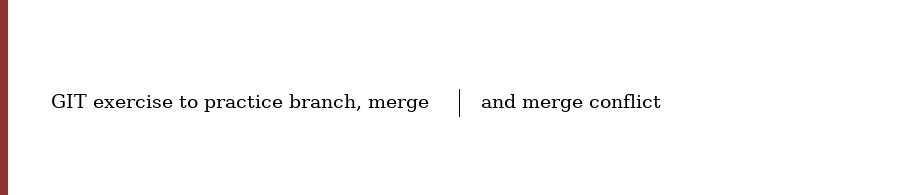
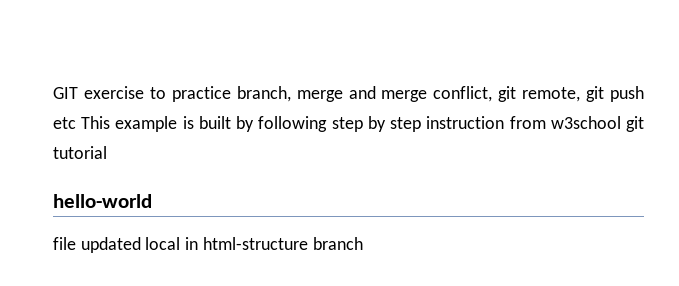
[589,94,661,108] conflict -> [433,86,644,102] [53,116,644,132] [53,146,107,159] [53,194,152,208] [53,237,363,253] conflict, git remote, git push etc This example is built by following step by step instruction from w3school git tutorial // hello-world // file updated local in html-structure branch

